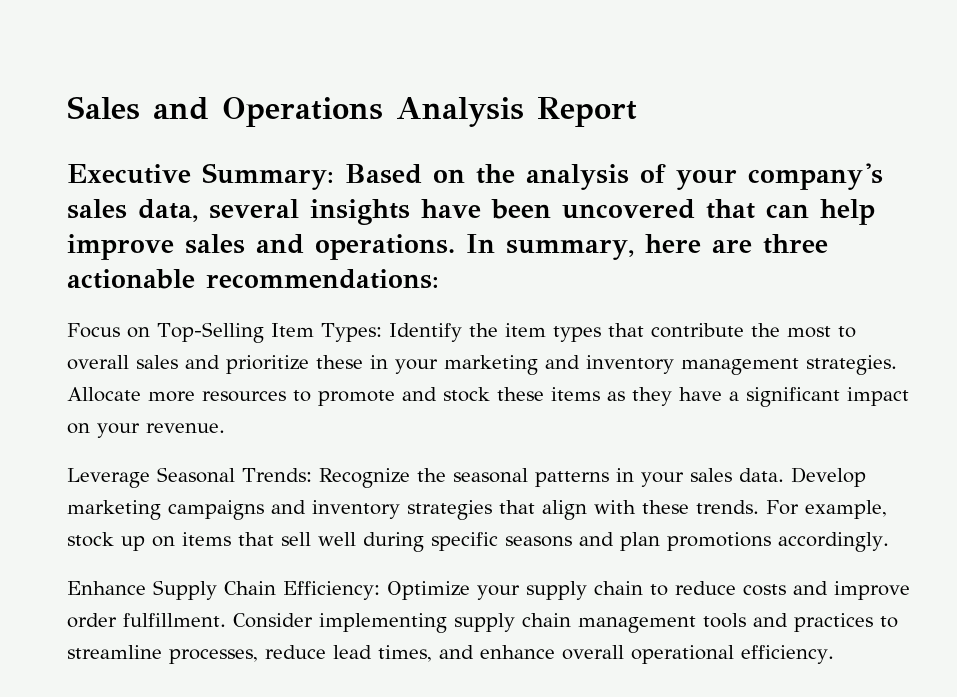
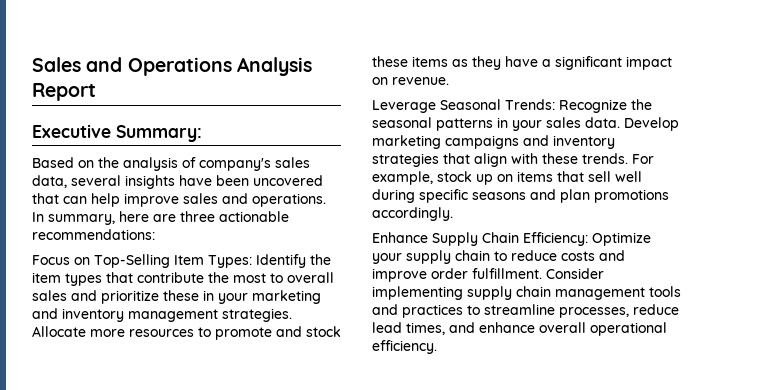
(334, 176) none -> (202, 133) //
[676,169,737,190] your -> (196, 162) none
[97,423,140,438] your -> (388, 81) none

